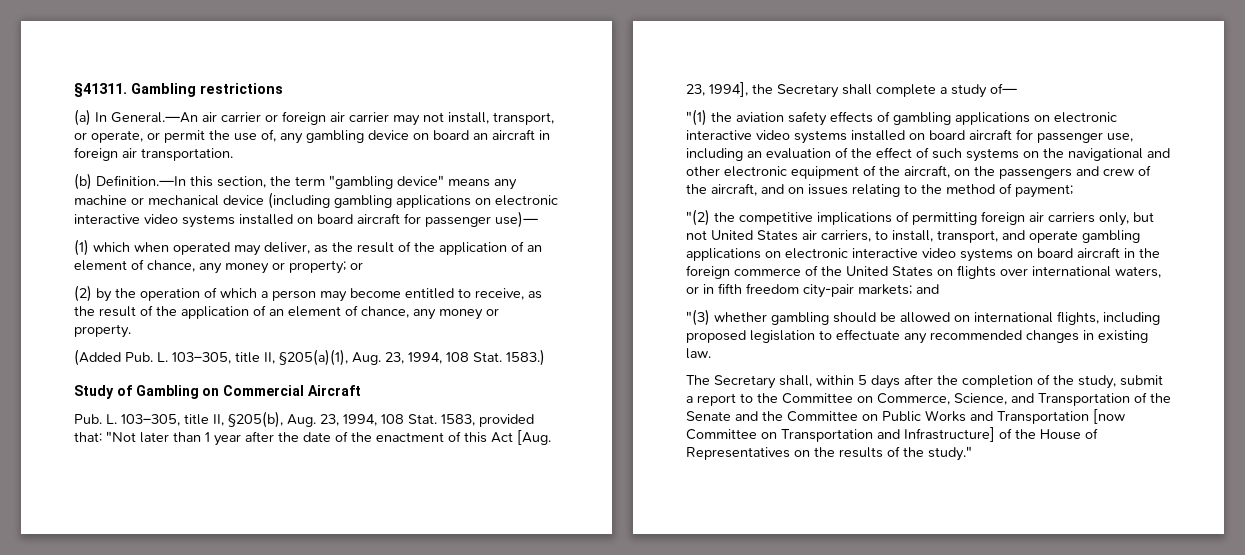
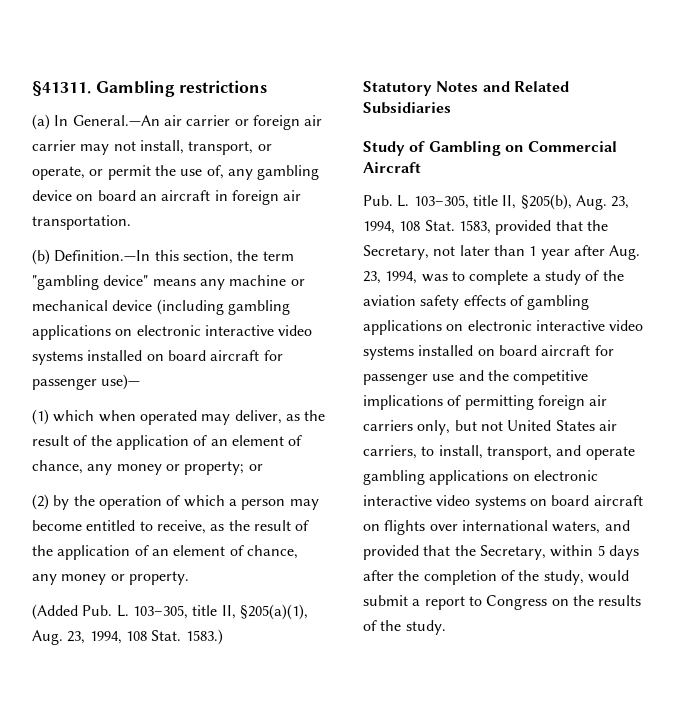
(545, 357) none -> [363,81,569,96] [363,102,451,114] // Statutory Notes and Related Subsidiaries
[74,431,136,442] that: "Not -> [555,220,608,231] [363,245,456,260] that the Secretary, not
[278,430,551,445] [686,82,872,98] the date of the enactment of this Act [Aug. 23, 1994], the Secretary shall -> [609,245,641,260] [363,271,465,284] Aug. 23, 1994, was to
[990,83,1017,94] [686,109,707,126] of— // "(1) -> [585,270,600,281] of
[1107,133,1133,142] [686,147,1170,162] [686,165,1151,179] [686,183,1073,198] [686,209,710,226] use, including an evaluation of the effect of such systems on the navigational and other electronic equipment of the aircraft, on the passengers and crew of the aircraft, and on issues relating to the method of payment; // "(2) -> [432,370,484,381] use and
[1124,248,1160,258] [686,265,933,279] in the foreign commerce of the United States -> (643, 500) none
[686,283,939,298] [686,309,1160,326] [686,329,1148,344] [686,348,711,359] [686,375,812,389] or in fifth freedom city-pair markets; and // "(3) whether gambling should be allowed on international flights, including proposed legislation to effectuate any recommended changes in existing law. // The Secretary shall, -> [604,520,630,531] [363,545,546,560] and provided that the Secretary,
(1116, 382) none -> [587,570,629,582] would
[757,392,1171,406] [686,409,1125,424] [686,427,1098,442] [686,447,790,460] the Committee on Commerce, Science, and Transportation of the Senate and the Committee on Public Works and Transportation [now Committee on Transportation and Infrastructure] of the House of Representatives -> [486,595,548,610] Congress
[928,446,972,461] study." -> [405,620,446,635] study.

